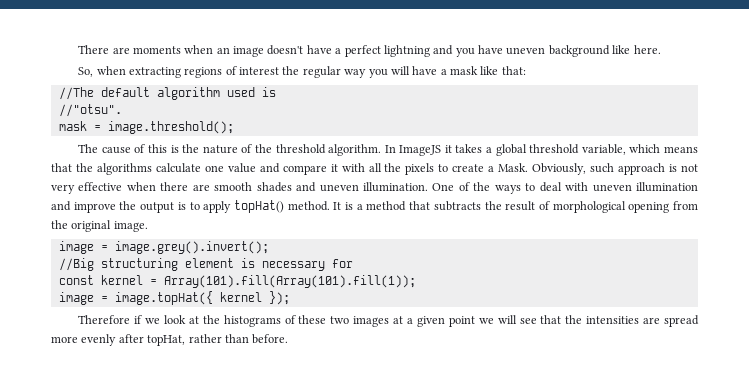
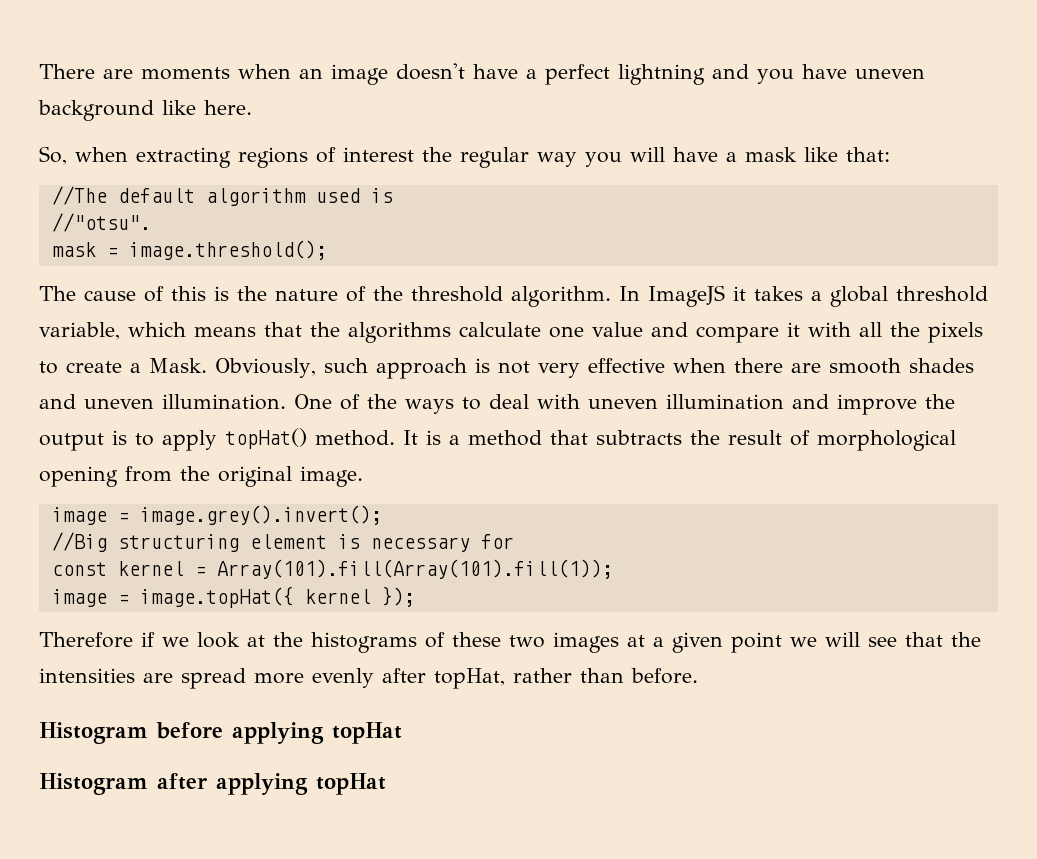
(289, 339) none -> [39,722,402,744] [39,773,386,795] // Histogram before applying topHat // Histogram after applying topHat

